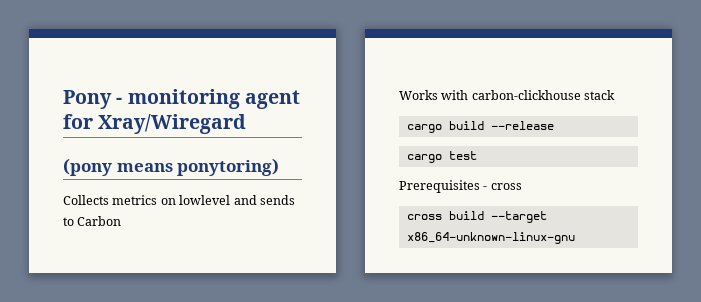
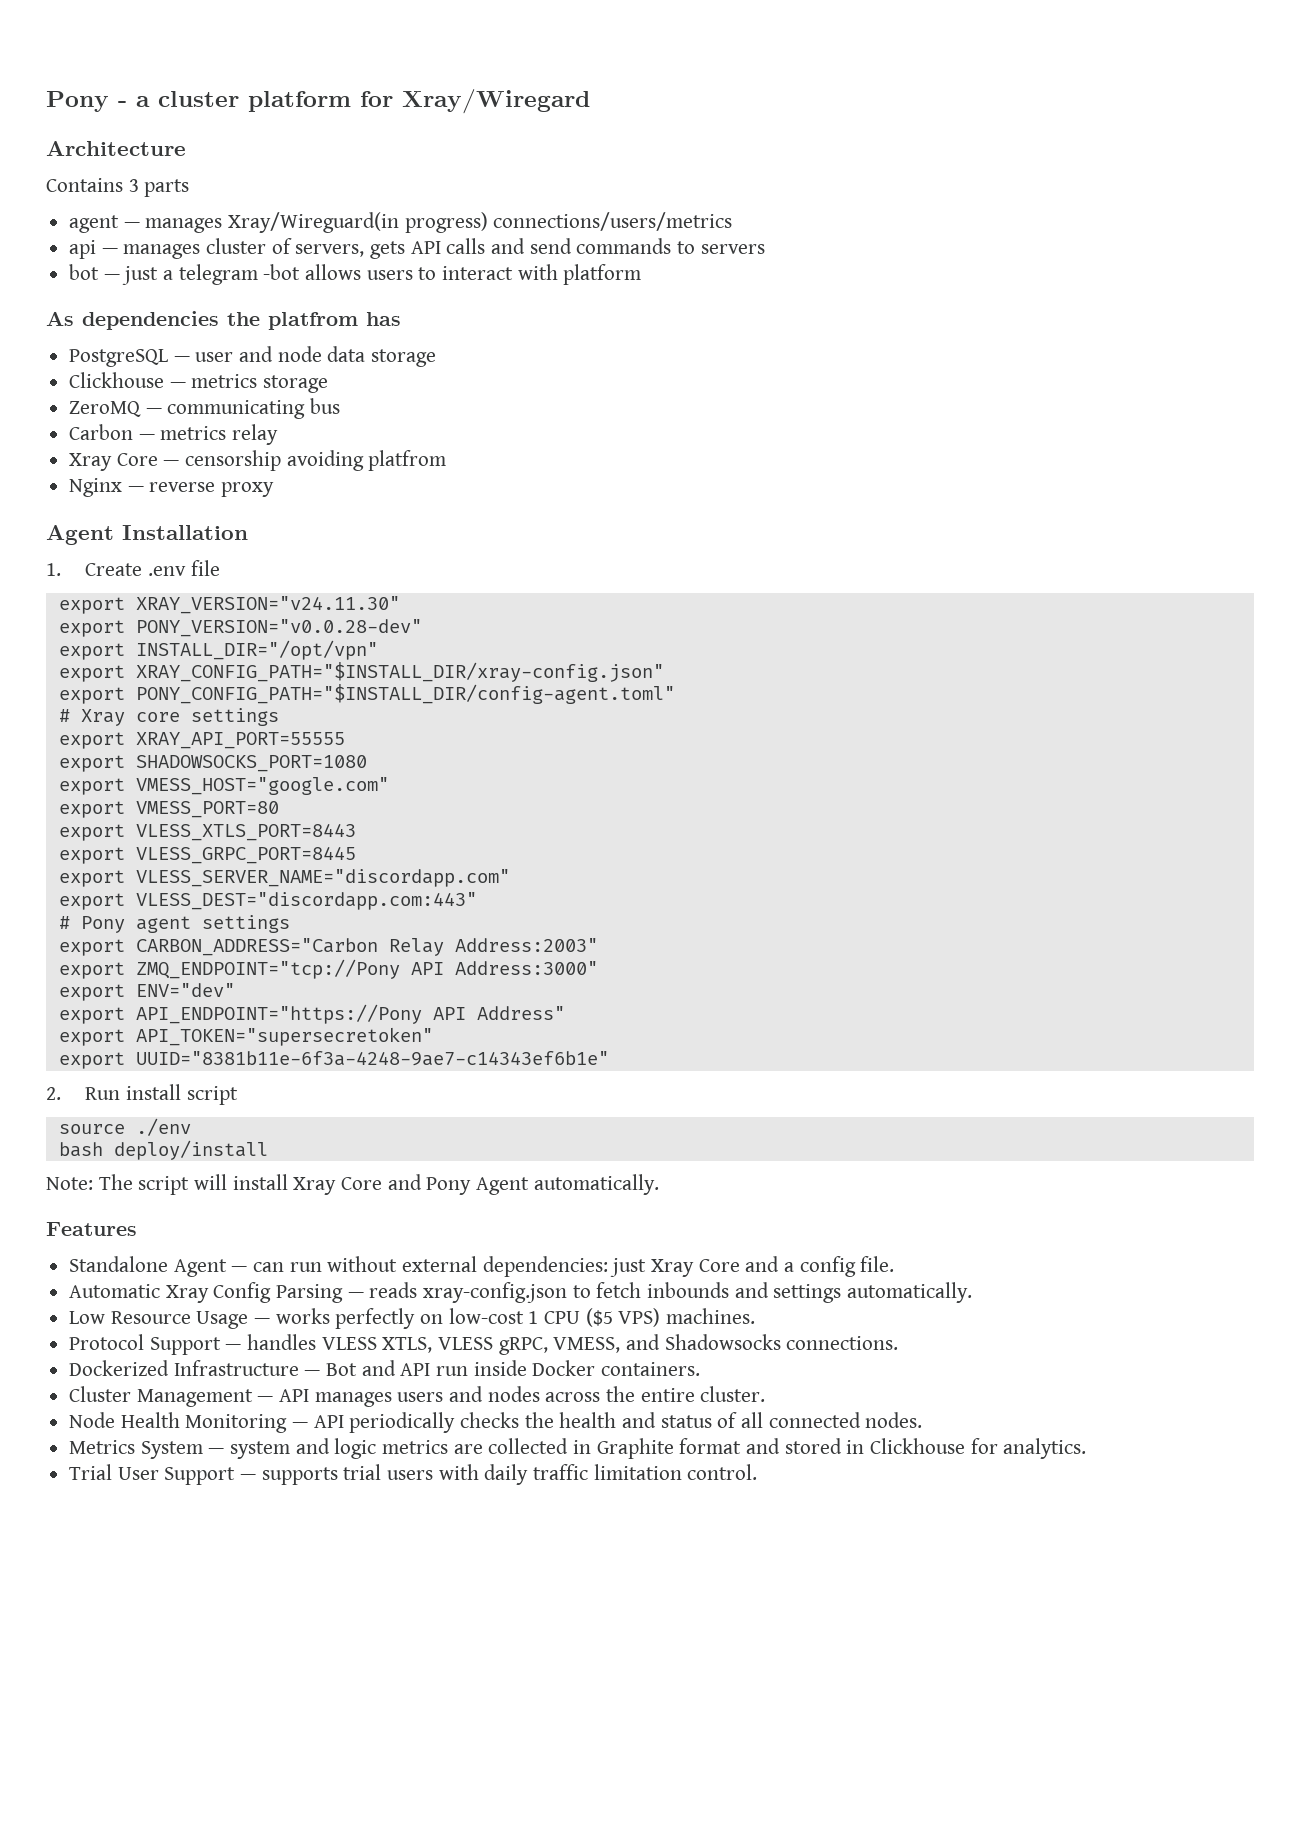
[127,89,300,109] monitoring agent -> [136,91,351,112] a cluster platform
[63,158,280,176] [63,195,295,205] [63,216,122,226] [399,90,616,100] [406,121,554,133] [406,151,477,163] [399,180,522,193] [406,211,547,223] [406,232,575,244] (pony means ponytoring) // Collects metrics on lowlevel and sends to Carbon // Works with carbon-clickhouse stack // cargo build --release // cargo test // Prerequisites - cross // cross build --target x86_64-unknown-linux-gnu -> [46,141,186,156] [46,178,190,197] [69,212,733,233] [69,238,765,259] [69,264,642,285] [46,311,401,330] [69,346,437,367] [69,372,329,393] [69,398,341,419] [69,424,279,445] [69,450,447,471] [69,478,275,497] [46,525,248,545] [46,560,220,576] [58,596,400,614] [58,619,422,637] [58,640,378,660] [58,662,664,682] [58,684,675,704] [58,708,279,726] [58,732,345,749] [58,755,367,772] [58,777,389,795] [58,801,279,818] [58,823,356,841] [58,846,356,864] [58,869,510,887] [58,892,477,910] [58,915,290,933] [58,938,598,956] [58,959,598,979] [58,983,235,1001] [58,1004,565,1024] [58,1027,433,1046] [58,1051,609,1069] [46,1084,238,1105] [58,1118,191,1136] [58,1140,268,1160] [46,1174,659,1195] [46,1222,137,1236] [69,1256,895,1277] [69,1282,973,1303] [69,1308,756,1329] [69,1334,899,1355] [69,1360,701,1376] [69,1386,766,1407] [69,1412,923,1433] [69,1438,1087,1459] [69,1464,758,1485] Architecture // Contains 3 parts // agent — manages Xray/Wireguard(in progress) connections/users/metrics // api — manages cluster of servers, gets API calls and send commands to servers // bot — just a telegram -bot allows users to interact with platform // As dependencies the platfrom has // PostgreSQL — user and node data storage // Clickhouse — metrics storage // ZeroMQ — communicating bus // Carbon — metrics relay // Xray Core — censorship avoiding platfrom // Nginx — reverse proxy // Agent Installation // 1. Create .env file // export XRAY_VERSION="v24.11.30" // export PONY_VERSION="v0.0.28-dev" // export INSTALL_DIR="/opt/vpn" // export XRAY_CONFIG_PATH="$INSTALL_DIR/xray-config.json" // export PONY_CONFIG_PATH="$INSTALL_DIR/config-agent.toml" // # Xray core settings // export XRAY_API_PORT=55555 // export SHADOWSOCKS_PORT=1080 // export VMESS_HOST="google.com" // export VMESS_PORT=80 // export VLESS_XTLS_PORT=8443 // export VLESS_GRPC_PORT=8445 // export VLESS_SERVER_NAME="discordapp.com" // export VLESS_DEST="discordapp.com:443" // # Pony agent settings // export CARBON_ADDRESS="Carbon Relay Address:2003" // export ZMQ_ENDPOINT="tcp://Pony API Address:3000" // export ENV="dev" // export API_ENDPOINT="https://Pony API Address" // export API_TOKEN="supersecretoken" // export UUID="8381b11e-6f3a-4248-9ae7-c14343ef6b1e" // 2. Run install script // source ./env // bash deploy/install // Note: The script will install Xray Core and Pony Agent automatically. // Features // Standalone Agent — can run without external dependencies: just Xray Core and a config file. // Automatic Xray Config Parsing — reads xray-config.json to fetch inbounds and settings automatically. // Low Resource Usage — works perfectly on low-cost 1 CPU ($5 VPS) machines. // Protocol Support — handles VLESS XTLS, VLESS gRPC, VMESS, and Shadowsocks connections. // Dockerized Infrastructure — Bot and API run inside Docker containers. // Cluster Management — API manages users and nodes across the entire cluster. // Node Health Monitoring — API periodically checks the health and status of all connected nodes. // Metrics System — system and logic metrics are collected in Graphite format and stored in Clickhouse for analytics. // Trial User Support — supports trial users with daily traffic limitation control.

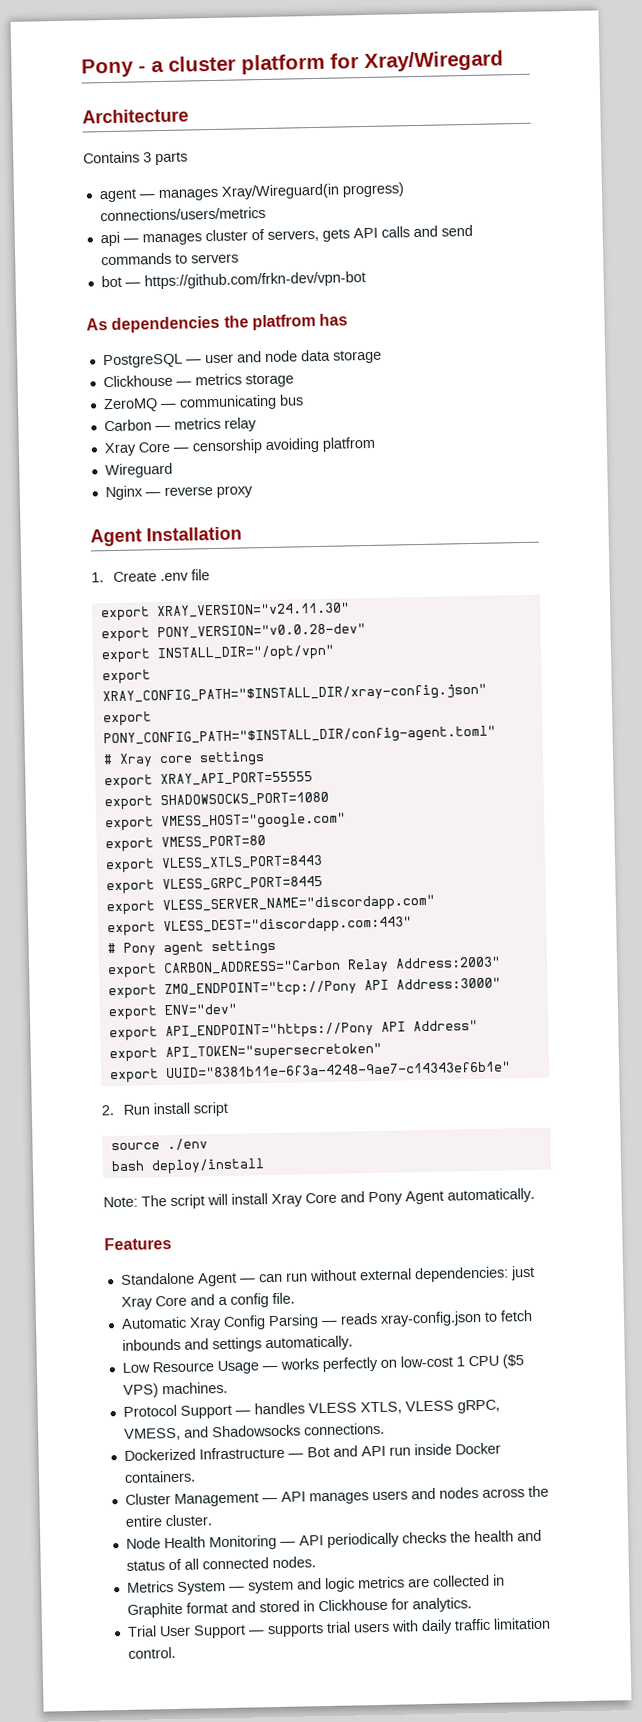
[122,264,642,285] just a telegram -bot allows users to interact with platform -> [143,271,366,290] https://github.com/frkn-dev/vpn-bot
(447, 460) none -> [104,462,173,479] // Wireguard

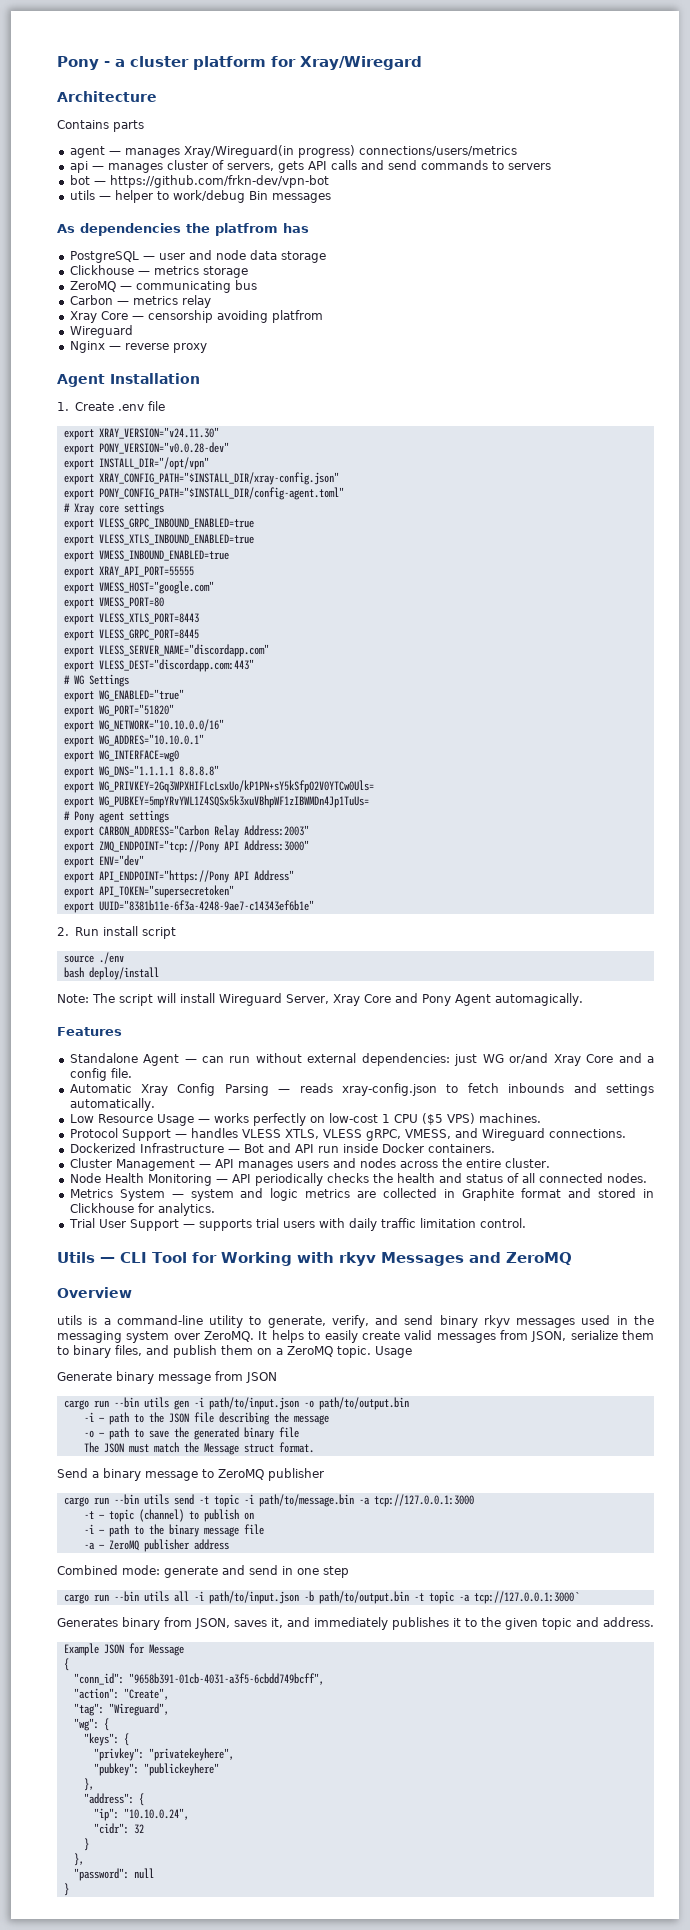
[143,152,152,163] 3 -> (109, 124) none
(366, 280) none -> [69,190,331,203] // utils — helper to work/debug Bin messages
[159,771,313,787] [103,791,329,811] XRAY_API_PORT=55555 // export SHADOWSOCKS_PORT=1080 -> [98,518,254,529] [63,534,254,546] [63,550,229,562] [63,566,194,578] VLESS_GRPC_INBOUND_ENABLED=true // export VLESS_XTLS_INBOUND_ENABLED=true // export VMESS_INBOUND_ENABLED=true // export XRAY_API_PORT=55555
(412, 926) none -> [63,674,129,687] [63,689,184,702] [63,704,174,717] [63,719,224,732] [63,734,204,747] [63,750,179,762] [63,765,219,778] [63,780,374,793] [63,795,369,808] // # WG Settings // export WG_ENABLED="true" // export WG_PORT="51820" // export WG_NETWORK="10.10.0.0/16" // export WG_ADDRES="10.10.0.1" // export WG_INTERFACE=wg0 // export WG_DNS="1.1.1.1 8.8.8.8" // export WG_PRIVKEY=2Gq3WPXHIFLcLsxUo/kP1PN+sY5kSfpO2V0YTCw0Uls= // export WG_PUBKEY=5mpYRvYWL1Z4SQSx5k3xuVBhpWF1zIBWMDn4Jp1TuUs=
(268, 1199) none -> [219,993,329,1006] Wireguard Server,
[447,1187,535,1204] automatically. -> [495,993,583,1006] automagically.
(535, 1273) none -> [482,1053,549,1064] WG or/and
[211,1424,301,1438] Shadowsocks -> [481,1128,545,1141] Wireguard
(176, 1652) none -> [57,1252,572,1266] [57,1287,132,1298] [57,1315,654,1328] [57,1330,654,1343] [57,1345,412,1358] [57,1371,277,1384] [63,1397,409,1410] [83,1412,329,1425] [83,1427,299,1440] [83,1442,314,1455] [57,1468,324,1481] [63,1494,474,1507] [83,1509,254,1522] [83,1524,264,1537] [83,1539,229,1552] [57,1565,349,1578] [63,1591,579,1604] [57,1617,654,1630] [63,1643,184,1656] [63,1658,69,1671] [73,1673,324,1685] [73,1688,169,1700] [73,1703,169,1716] [73,1718,109,1731] [83,1733,129,1746] [93,1748,234,1761] [93,1763,219,1776] [83,1778,94,1791] [83,1793,144,1806] [93,1808,189,1821] [93,1823,144,1834] [83,1838,89,1851] [73,1853,84,1866] [73,1868,154,1881] [63,1883,69,1896] // Utils — CLI Tool for Working with rkyv Messages and ZeroMQ // Overview // utils is a command-line utility to generate, verify, and send binary rkyv messages used in the messaging system over ZeroMQ. It helps to easily create valid messages from JSON, serialize them to binary files, and publish them on a ZeroMQ topic. Usage // Generate binary message from JSON // cargo run --bin utils gen -i path/to/input.json -o path/to/output.bin // -i — path to the JSON file describing the message // -o — path to save the generated binary file // The JSON must match the Message struct format. // Send a binary message to ZeroMQ publisher // cargo run --bin utils send -t topic -i path/to/message.bin -a tcp://127.0.0.1:3000 // -t — topic (channel) to publish on // -i — path to the binary message file // -a — ZeroMQ publisher address // Combined mode: generate and send in one step // cargo run --bin utils all -i path/to/input.json -b path/to/output.bin -t topic -a tcp://127.0.0.1:3000` // Generates binary from JSON, saves it, and immediately publishes it to the given topic and address. // Example JSON for Message // { // "conn_id": "9658b391-01cb-4031-a3f5-6cbdd749bcff", // "action": "Create", // "tag": "Wireguard", // "wg": { // "keys": { // "privkey": "privatekeyhere", // "pubkey": "publickeyhere" // }, // "address": { // "ip": "10.10.0.24", // "cidr": 32 // } // }, // "password": null // }

